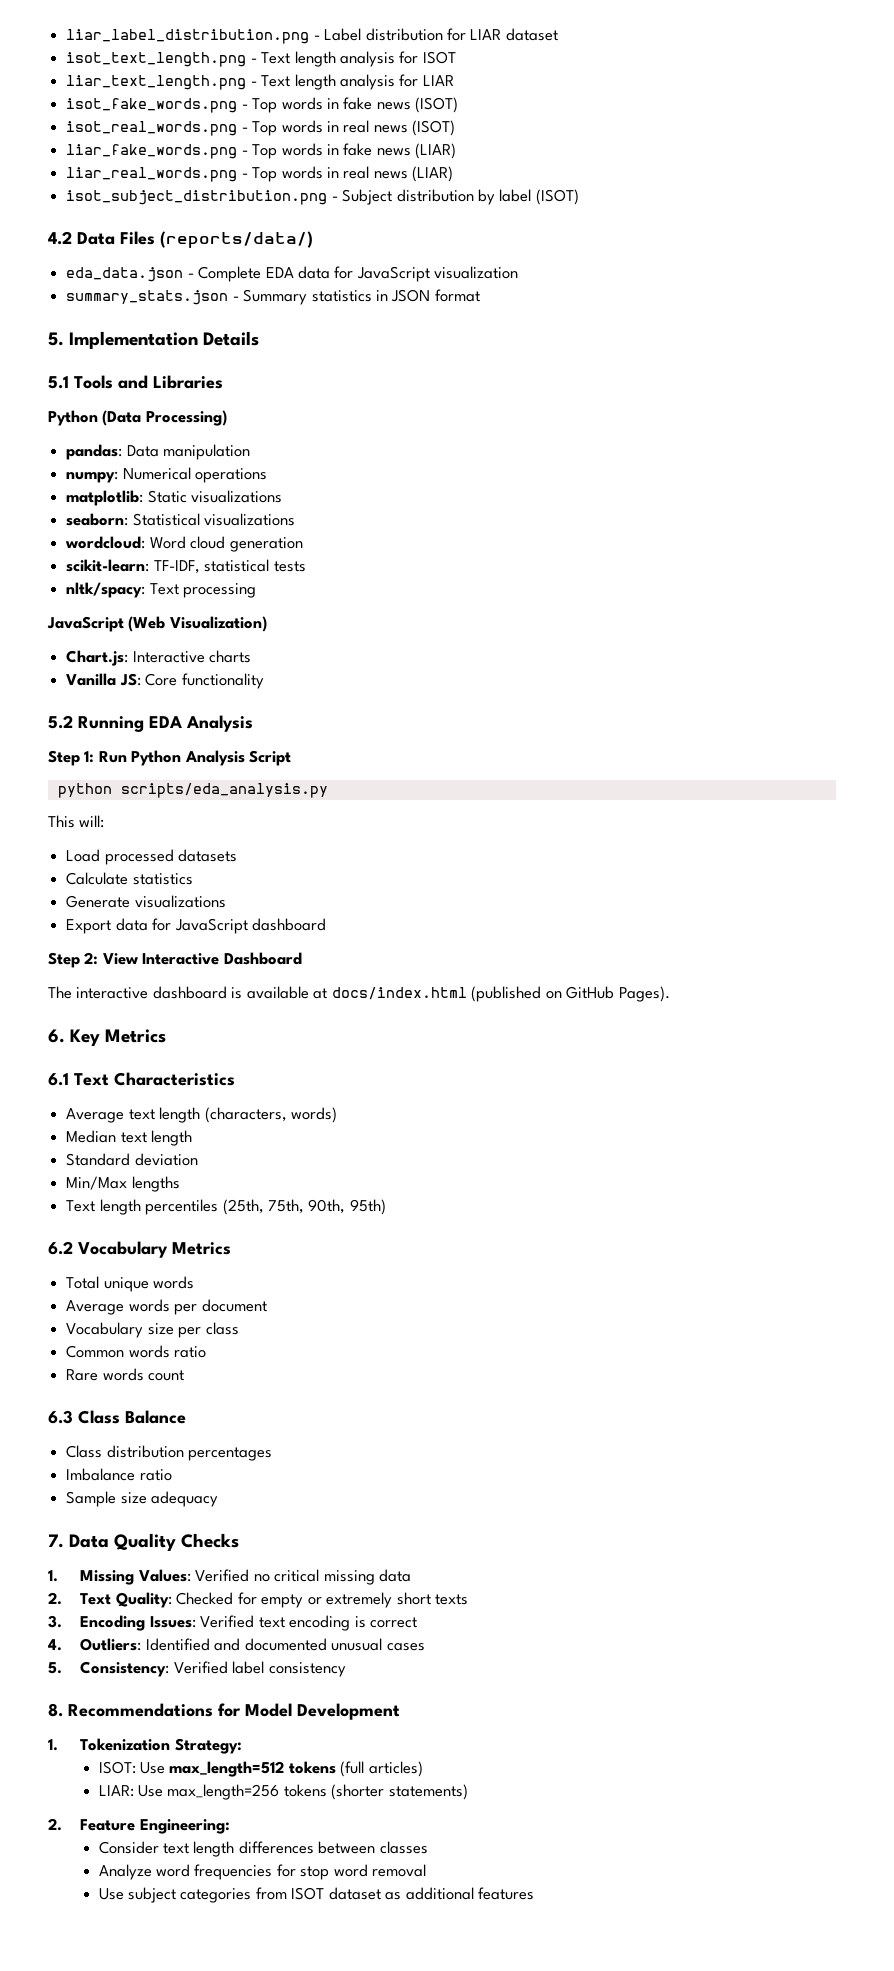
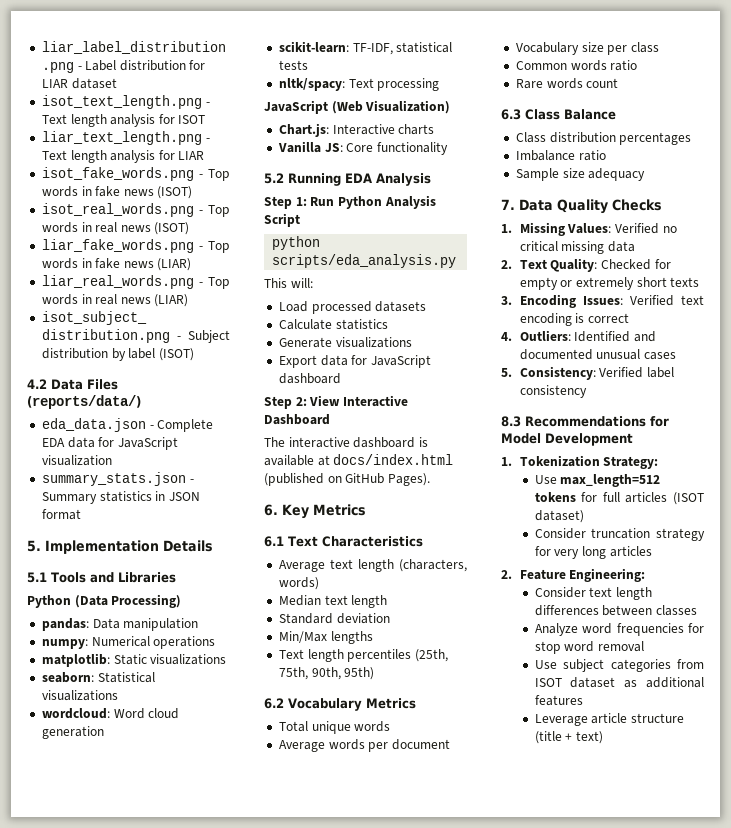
[48,1703,63,1717] 8. -> [501,416,521,427] 8.3
[98,1761,136,1774] ISOT: -> (659, 462) none
[340,1761,423,1777] [98,1784,468,1800] (full articles) // LIAR: Use max_length=256 tokens (shorter statements) -> [581,492,704,505] [534,510,584,523] [534,528,705,541] [534,546,652,559] for full articles (ISOT dataset) // Consider truncation strategy for very long articles
(535, 1893) none -> [534,713,684,726] [534,731,603,744] // Leverage article structure (title + text)

